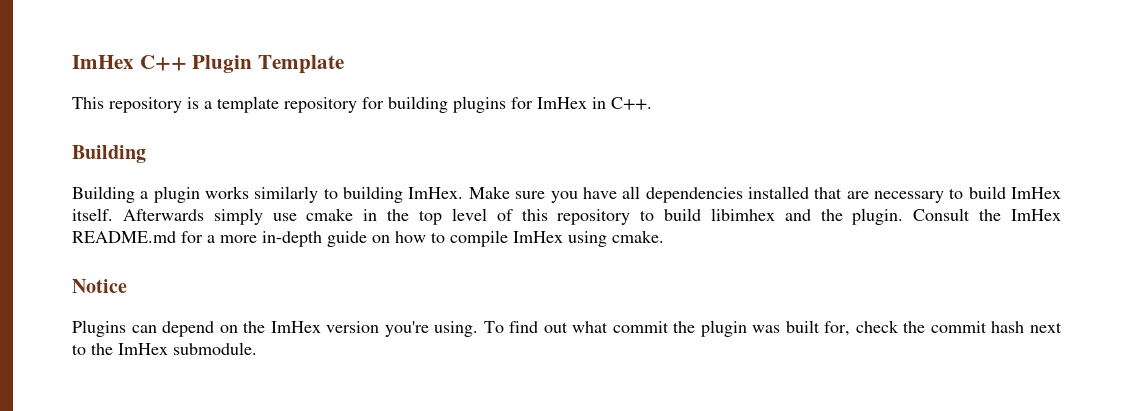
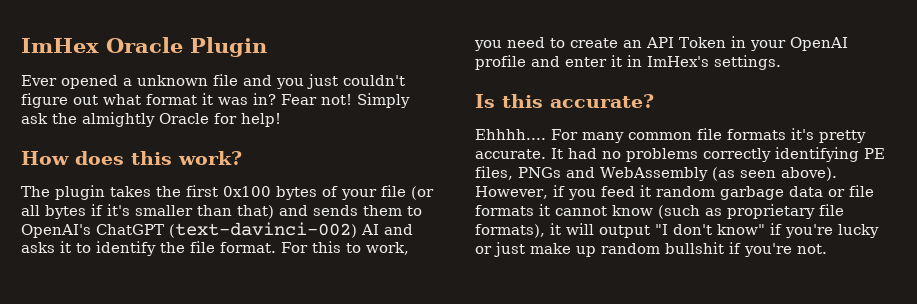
[72,55,187,71] ImHex C++ -> [21,37,183,53] ImHex Oracle
[258,55,345,74] [72,96,652,113] [72,145,146,163] [72,186,1062,203] [72,208,1062,225] [72,230,664,247] [72,279,127,293] [72,320,1062,337] [72,342,257,355] Template // This repository is a template repository for building plugins for ImHex in C++. // Building // Building a plugin works similarly to building ImHex. Make sure you have all dependencies installed that are necessary to build ImHex itself. Afterwards simply use cmake in the top level of this repository to build libimhex and the plugin. Consult the ImHex README.md for a more in-depth guide on how to compile ImHex using cmake. // Notice // Plugins can depend on the ImHex version you're using. To find out what commit the plugin was built for, check the commit hash next to the ImHex submodule. -> [21,74,405,89] [21,93,410,108] [21,112,281,127] [21,151,242,165] [21,185,434,200] [21,204,422,219] [21,222,413,238] [21,241,409,256] [474,36,848,51] [475,55,781,70] [475,94,654,108] [475,128,866,143] [475,147,885,162] [475,166,837,181] [475,185,874,200] [475,204,844,219] [475,223,879,238] [475,242,827,257] // Ever opened a unknown file and you just couldn't figure out what format it was in? Fear not! Simply ask the almightly Oracle for help! // How does this work? // The plugin takes the first 0x100 bytes of your file (or all bytes if it's smaller than that) and sends them to OpenAI's ChatGPT (text-davinci-002) AI and asks it to identify the file format. For this to work, you need to create an API Token in your OpenAI profile and enter it in ImHex's settings. // Is this accurate? // Ehhhh.... For many common file formats it's pretty accurate. It had no problems correctly identifying PE files, PNGs and WebAssembly (as seen above). However, if you feed it random garbage data or file formats it cannot know (such as proprietary file formats), it will output "I don't know" if you're lucky or just make up random bullshit if you're not.

